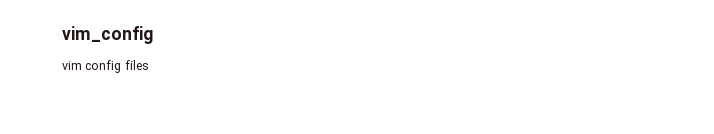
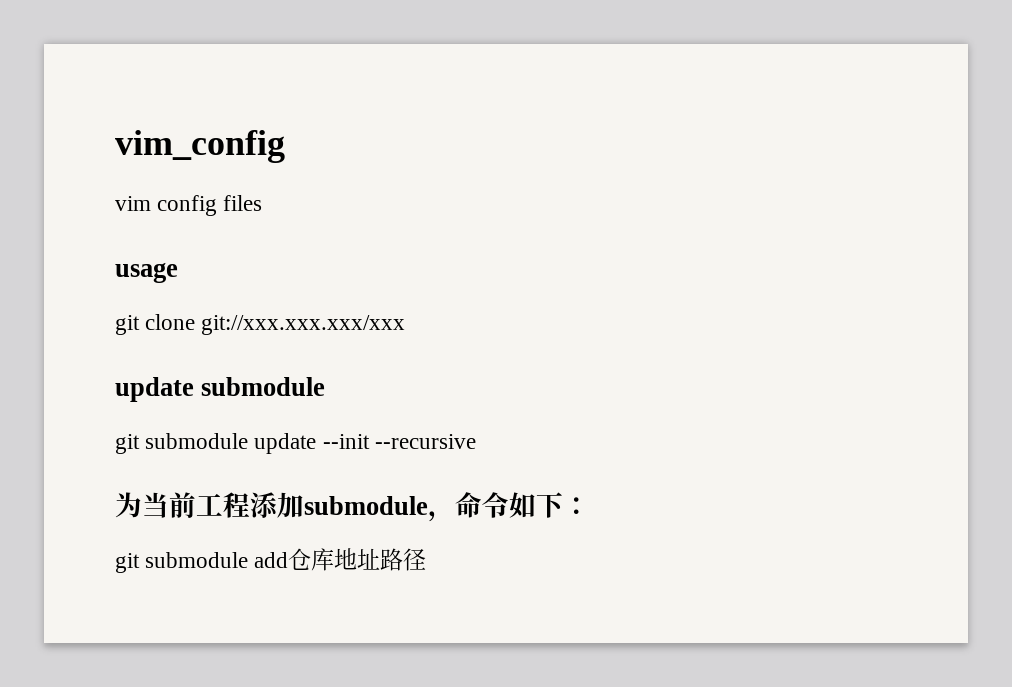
(149, 65) none -> [115,262,178,283] [115,314,406,335] [115,377,326,402] [115,433,476,454] [115,492,590,522] [115,548,427,573] // usage // git clone git://xxx.xxx.xxx/xxx // update submodule // git submodule update --init --recursive // 为当前工程添加submodule，命令如下： // git submodule add仓库地址路径

